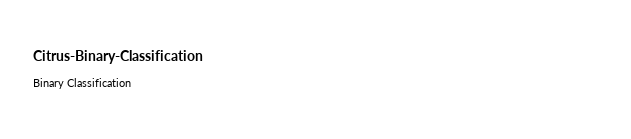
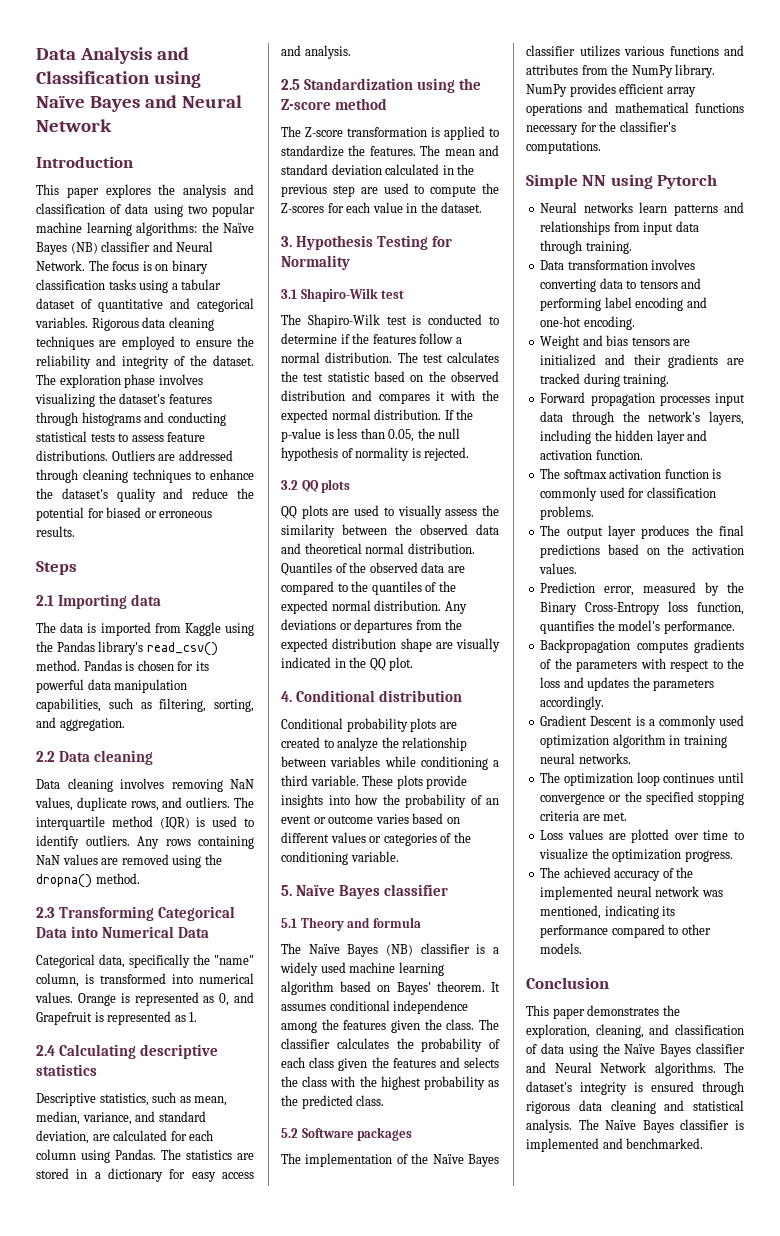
[33,50,203,64] [33,78,131,89] Citrus-Binary-Classification // Binary Classification -> [36,47,189,64] [36,71,201,88] [36,95,242,112] [36,119,112,132] [36,156,133,168] [36,184,254,198] [36,203,255,217] [36,222,254,236] [36,241,214,255] [36,260,208,274] [36,279,222,293] [36,298,254,312] [35,317,214,331] [36,336,255,350] [36,355,254,369] [36,374,203,388] [35,393,212,407] [36,412,226,426] [36,431,206,442] [36,450,233,461] [36,469,254,483] [36,488,254,502] [36,507,213,521] [36,526,75,537] [36,561,77,575] [36,594,161,609] [36,622,254,636] [36,641,218,656] [36,660,209,671] [36,679,188,693] [36,698,254,712] [36,717,125,731] [36,750,153,765] [36,778,254,792] [35,797,254,811] [36,816,255,830] [36,835,254,849] [36,854,222,868] [36,873,140,888] [36,906,235,921] [36,926,209,938] [36,954,254,968] [36,973,254,987] [35,992,255,1006] [36,1011,198,1025] [36,1044,218,1059] [36,1064,97,1076] [36,1092,228,1106] [36,1111,206,1125] [36,1130,214,1144] [36,1149,254,1163] [36,1168,255,1182] [281,45,351,59] [281,78,481,93] [281,98,387,110] [281,126,499,140] [281,145,499,157] [281,164,475,175] [281,183,499,197] [281,202,483,213] [281,235,452,250] [281,255,350,270] [281,288,405,302] [281,314,499,328] [281,333,462,344] [281,352,499,363] [281,371,499,382] [281,390,499,404] [281,409,474,423] [281,428,461,442] [281,447,470,461] [281,479,351,493] [281,505,499,519] [281,524,499,538] [281,543,475,554] [281,562,465,576] [281,581,456,595] [281,600,467,614] [281,619,463,633] [281,638,500,652] [281,657,414,671] [281,690,462,702] [281,718,457,732] [281,737,468,751] [281,756,499,770] [281,775,468,789] [281,794,499,808] [281,813,460,824] [281,832,471,846] [281,851,399,865] [281,884,448,899] [281,917,421,931] [281,943,499,957] [280,962,444,976] [281,981,501,995] [281,1000,469,1014] [281,1019,499,1033] [281,1038,500,1052] [281,1057,499,1071] [281,1076,499,1090] [281,1095,385,1109] [281,1127,413,1141] [281,1153,499,1167] [526,45,744,57] [526,64,716,78] [526,83,696,97] [526,102,744,116] [526,121,676,135] [526,141,601,154] [526,174,718,189] [540,202,744,216] [540,221,699,235] [540,240,632,254] [540,259,696,270] [540,278,702,292] [540,297,707,311] [540,316,635,330] [540,335,691,349] [540,354,744,368] [540,373,670,387] [540,392,745,406] [540,411,744,425] [540,430,708,444] [540,450,643,460] [540,468,722,479] [540,487,716,501] [540,506,595,520] [540,525,744,539] [540,544,744,558] [539,563,578,574] [540,582,744,596] [540,601,744,615] [540,620,735,634] [540,639,744,653] [540,658,744,672] [540,677,715,691] [540,696,605,710] [540,715,744,729] [540,734,727,748] [540,753,631,764] [540,772,744,786] [540,791,744,805] [540,811,628,821] [540,829,744,843] [539,848,733,862] [540,867,694,881] [540,886,723,900] [540,905,676,919] [540,924,711,938] [540,943,583,954] [526,977,609,989] [526,1005,680,1019] [526,1024,744,1038] [526,1043,745,1057] [526,1062,744,1076] [526,1081,744,1095] [526,1100,744,1114] [526,1119,744,1133] [526,1138,704,1152] Data Analysis and Classification using Naïve Bayes and Neural Network // Introduction // This paper explores the analysis and classification of data using two popular machine learning algorithms: the Naïve Bayes (NB) classifier and Neural Network. The focus is on binary classification tasks using a tabular dataset of quantitative and categorical variables. Rigorous data cleaning techniques are employed to ensure the reliability and integrity of the dataset. The exploration phase involves visualizing the dataset's features through histograms and conducting statistical tests to assess feature distributions. Outliers are addressed through cleaning techniques to enhance the dataset's quality and reduce the potential for biased or erroneous results. // Steps // 2.1 Importing data // The data is imported from Kaggle using the Pandas library's read_csv() method. Pandas is chosen for its powerful data manipulation capabilities, such as filtering, sorting, and aggregation. // 2.2 Data cleaning // Data cleaning involves removing NaN values, duplicate rows, and outliers. The interquartile method (IQR) is used to identify outliers. Any rows containing NaN values are removed using the dropna() method. // 2.3 Transforming Categorical Data into Numerical Data // Categorical data, specifically the "name" column, is transformed into numerical values. Orange is represented as 0, and Grapefruit is represented as 1. // 2.4 Calculating descriptive statistics // Descriptive statistics, such as mean, median, variance, and standard deviation, are calculated for each column using Pandas. The statistics are stored in a dictionary for easy access and analysis. // 2.5 Standardization using the Z-score method // The Z-score transformation is applied to standardize the features. The mean and standard deviation calculated in the previous step are used to compute the Z-scores for each value in the dataset. // 3. Hypothesis Testing for Normality // 3.1 Shapiro-Wilk test // The Shapiro-Wilk test is conducted to determine if the features follow a normal distribution. The test calculates the test statistic based on the observed distribution and compares it with the expected normal distribution. If the p-value is less than 0.05, the null hypothesis of normality is rejected. // 3.2 QQ plots // QQ plots are used to visually assess the similarity between the observed data and theoretical normal distribution. Quantiles of the observed data are compared to the quantiles of the expected normal distribution. Any deviations or departures from the expected distribution shape are visually indicated in the QQ plot. // 4. Conditional distribution // Conditional probability plots are created to analyze the relationship between variables while conditioning a third variable. These plots provide insights into how the probability of an event or outcome varies based on different values or categories of the conditioning variable. // 5. Naïve Bayes classifier // 5.1 Theory and formula // The Naïve Bayes (NB) classifier is a widely used machine learning algorithm based on Bayes' theorem. It assumes conditional independence among the features given the class. The classifier calculates the probability of each class given the features and selects the class with the highest probability as the predicted class. // 5.2 Software packages // The implementation of the Naïve Bayes classifier utilizes various functions and attributes from the NumPy library. NumPy provides efficient array operations and mathematical functions necessary for the classifier's computations. // Simple NN using Pytorch // Neural networks learn patterns and relationships from input data through training. // Data transformation involves converting data to tensors and performing label encoding and one-hot encoding. // Weight and bias tensors are initialized and their gradients are tracked during training. // Forward propagation processes input data through the network's layers, including the hidden layer and activation function. // The softmax activation function is commonly used for classification problems. // The output layer produces the final predictions based on the activation values. // Prediction error, measured by the Binary Cross-Entropy loss function, quantifies the model's performance. // Backpropagation computes gradients of the parameters with respect to the loss and updates the parameters accordingly. // Gradient Descent is a commonly used optimization algorithm in training neural networks. // The optimization loop continues until convergence or the specified stopping criteria are met. // Loss values are plotted over time to visualize the optimization progress. // The achieved accuracy of the implemented neural network was mentioned, indicating its performance compared to other models. // Conclusion // This paper demonstrates the exploration, cleaning, and classification of data using the Naïve Bayes classifier and Neural Network algorithms. The dataset's integrity is ensured through rigorous data cleaning and statistical analysis. The Naïve Bayes classifier is implemented and benchmarked.

